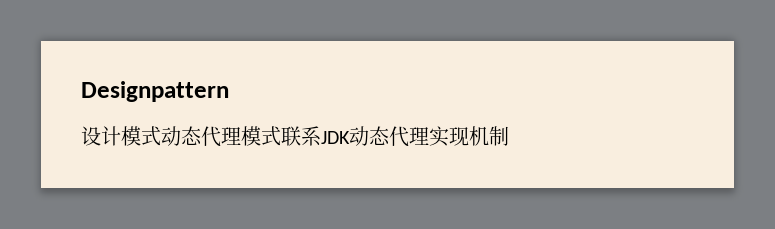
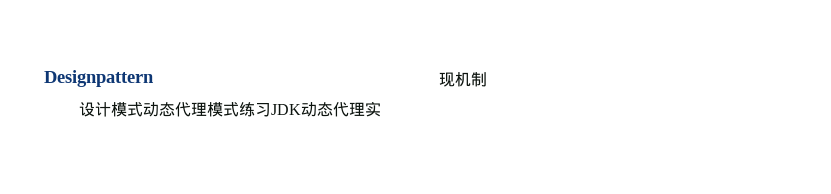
[281,126,321,146] 联系 -> [238,102,271,117] 练习

